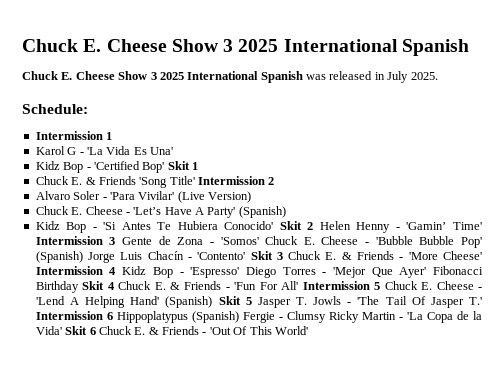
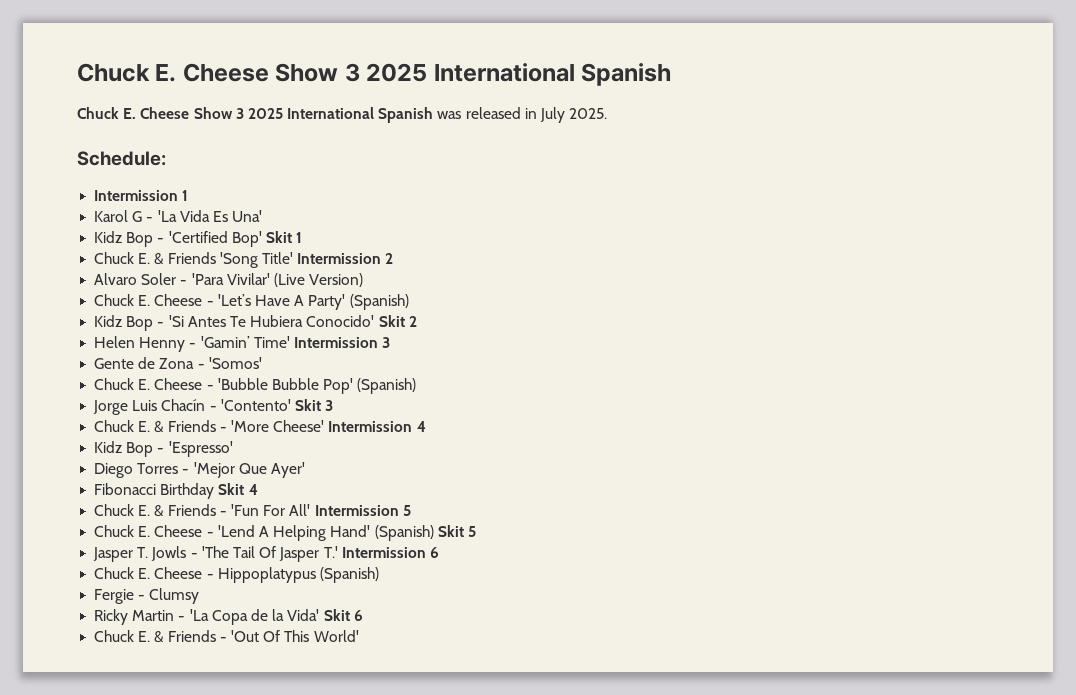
(314, 226) none -> (417, 321) //
(116, 241) none -> (391, 342) //
(259, 241) none -> (262, 363) //
(83, 257) none -> (417, 386) //
(283, 256) none -> (334, 405) //
(117, 271) none -> (426, 426) //
(240, 272) none -> (233, 449) //
(427, 272) none -> (305, 470) //
(115, 286) none -> (258, 489) //
(381, 286) none -> (411, 510) //
(252, 301) none -> (476, 531) //
(113, 316) none -> [94,567,214,579] // Chuck E. Cheese -
(239, 317) none -> (379, 575) //
(326, 317) none -> (200, 596) //
(96, 331) none -> (363, 615) //

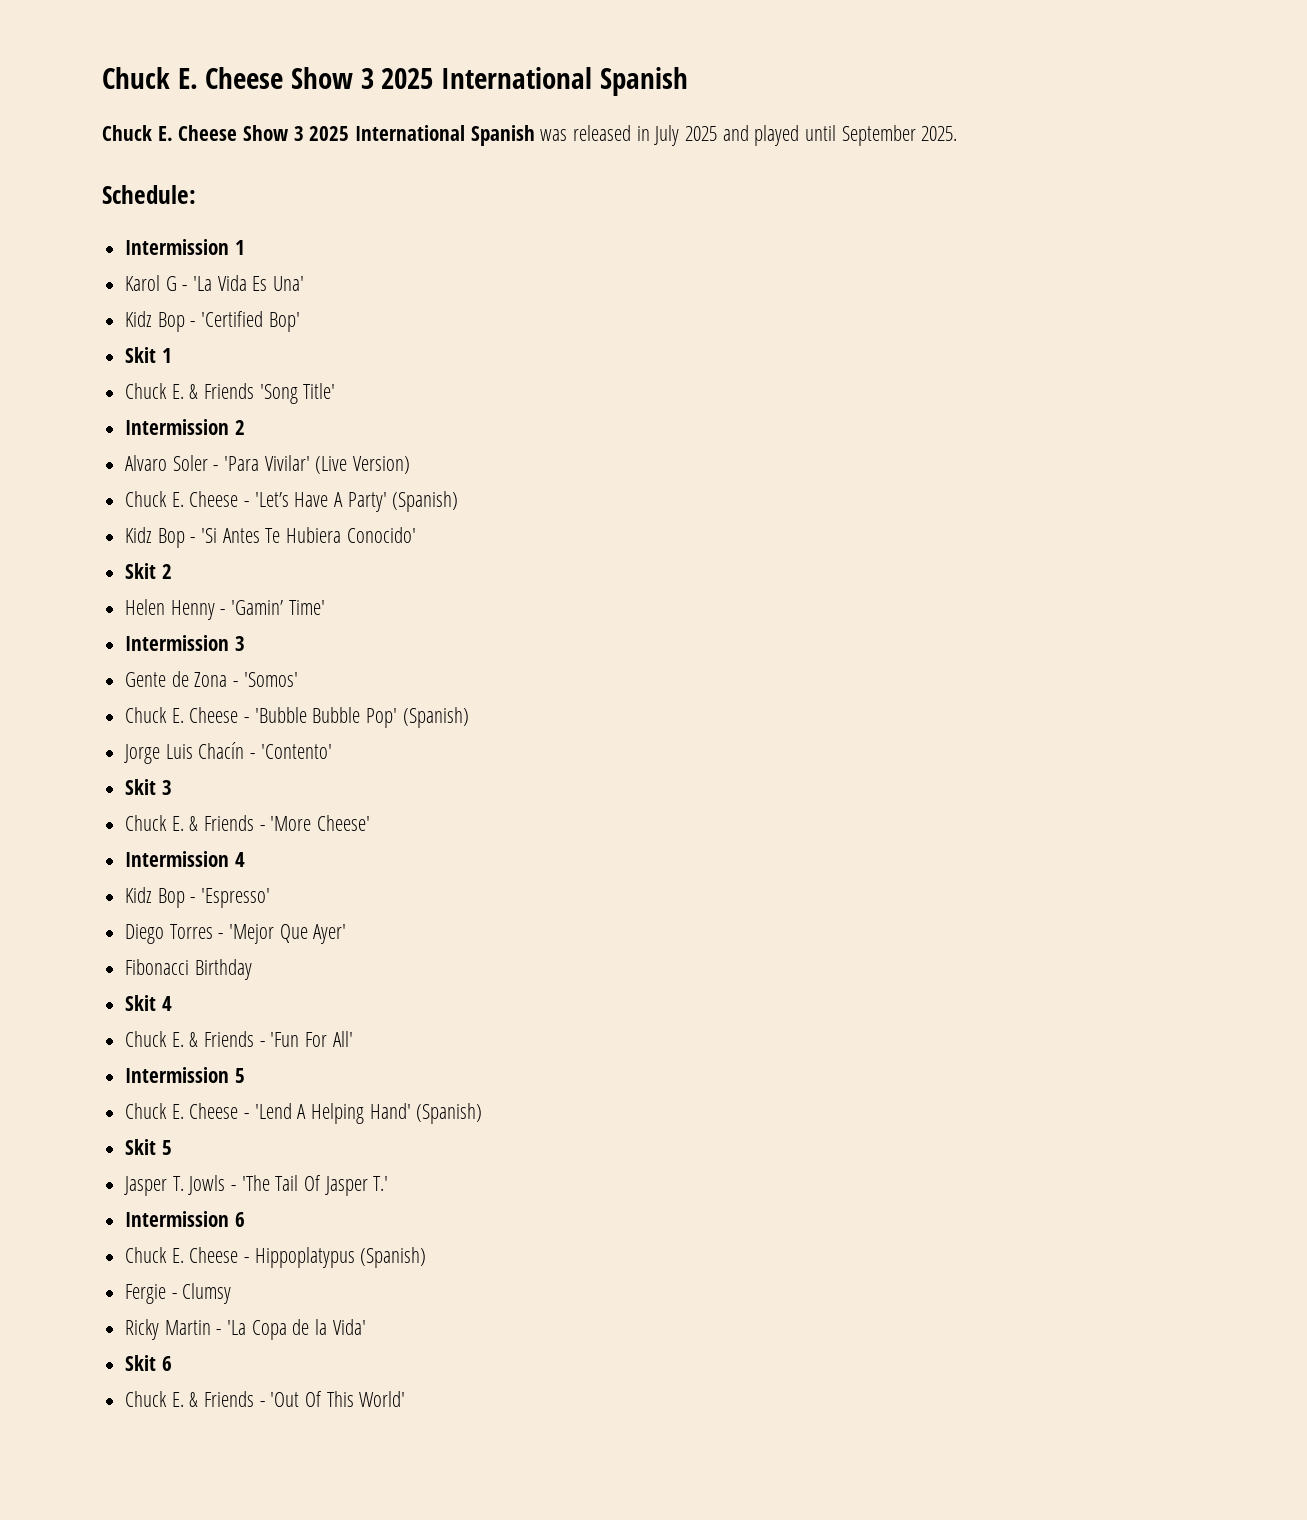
(566, 115) none -> [685,125,916,146] 2025 and played until September
(262, 239) none -> (300, 322) //
(293, 258) none -> (336, 391) //
(375, 321) none -> (416, 535) //
(290, 342) none -> (325, 607) //
(291, 405) none -> (332, 751) //
(325, 426) none -> (371, 823) //
(215, 491) none -> (252, 969) //
(311, 510) none -> (353, 1039) //
(434, 533) none -> (483, 1113) //
(338, 552) none -> (389, 1183) //
(320, 615) none -> (366, 1327) //

